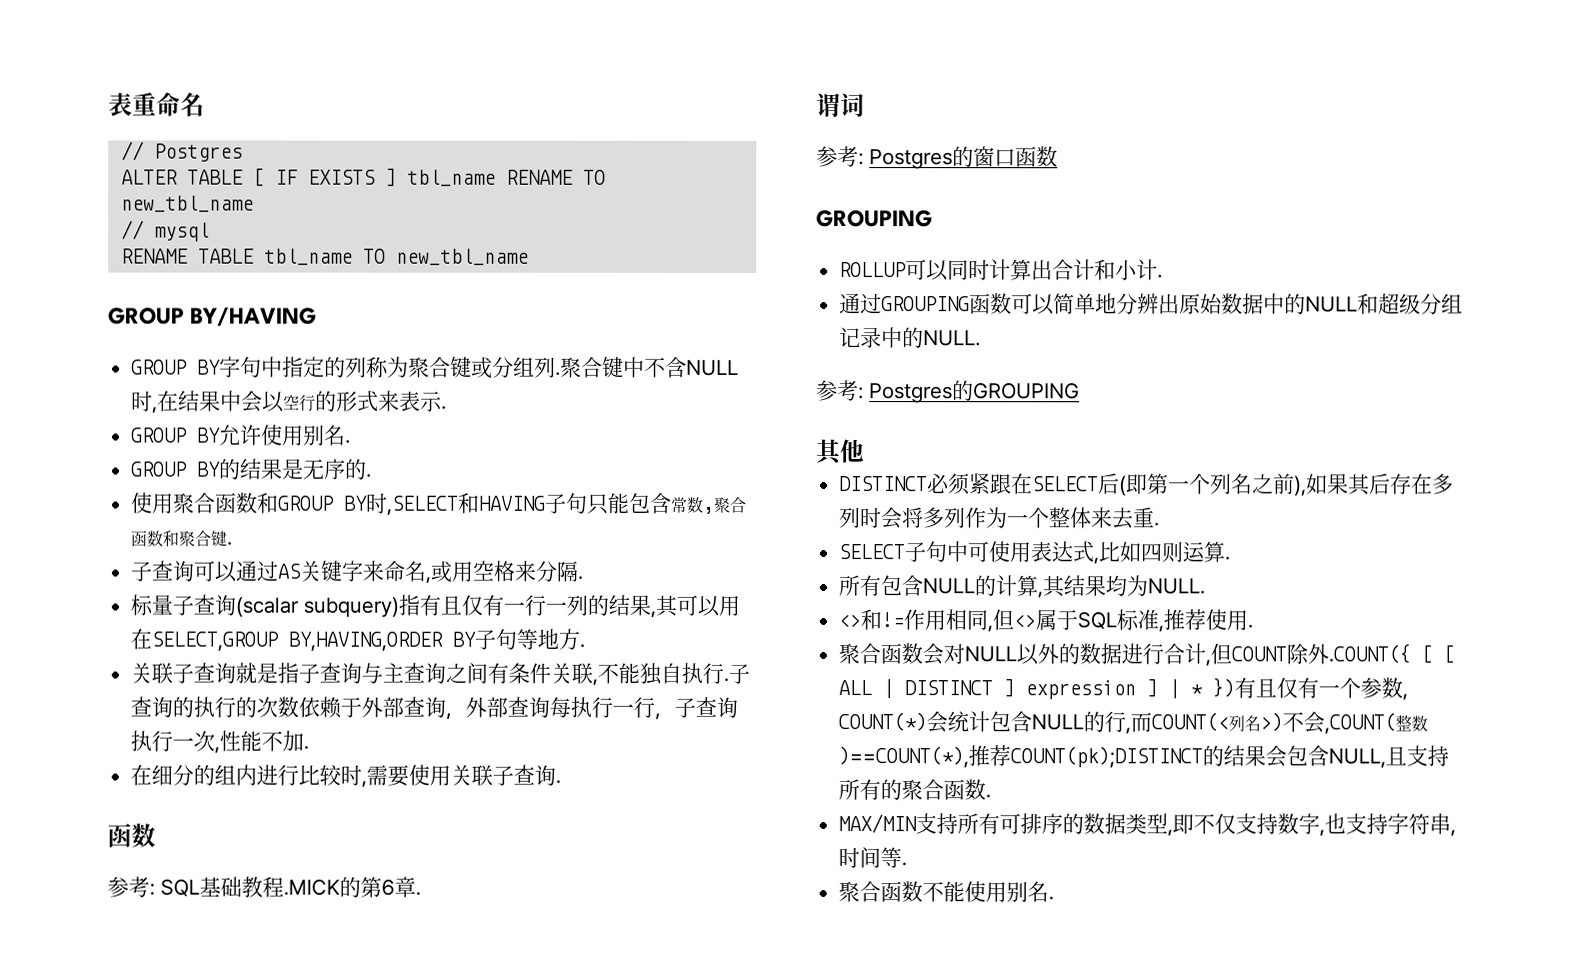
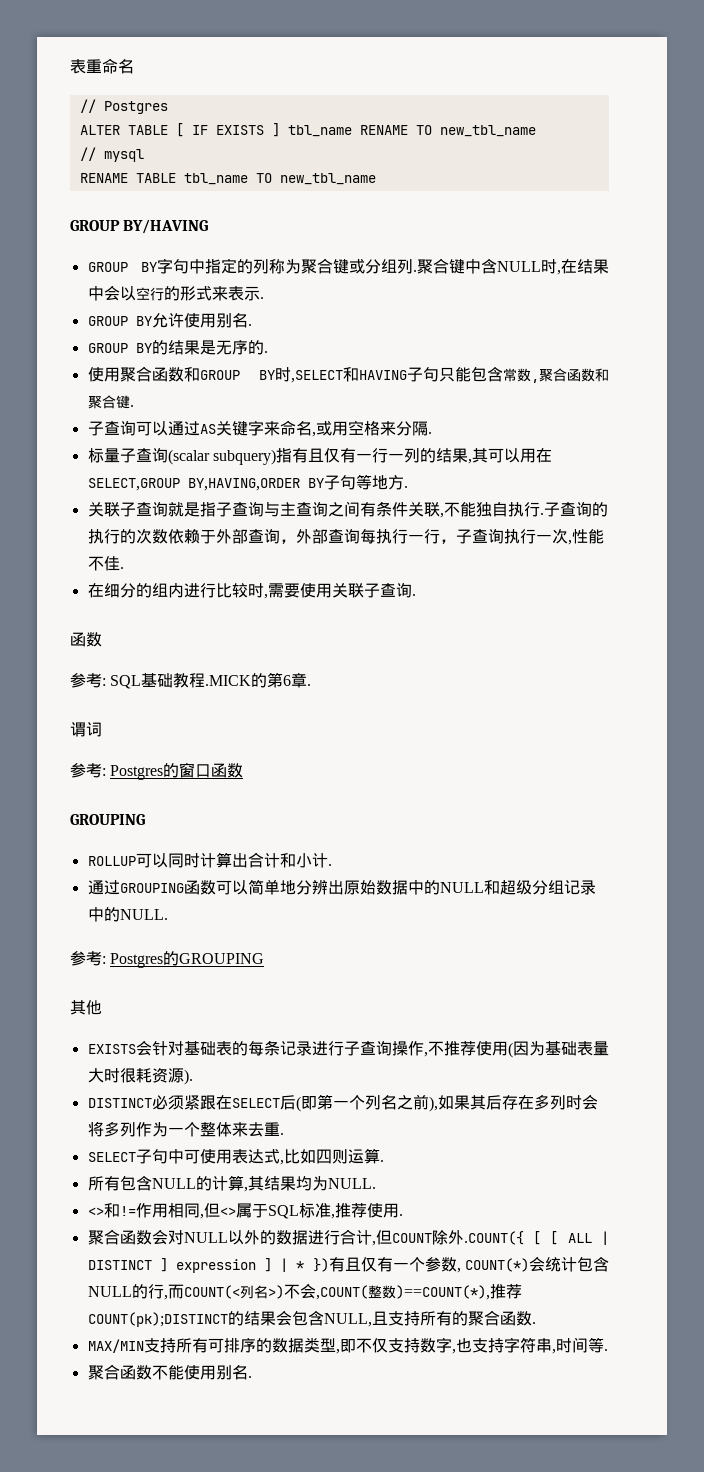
[644,356,667,378] 不 -> (481, 266) none
[282,730,305,752] 加 -> [103,556,120,571] 佳
(865, 451) none -> [87,1040,609,1058] [87,1068,193,1085] // EXISTS会针对基础表的每条记录进行子查询操作,不推荐使用(因为基础表量大时很耗资源).

